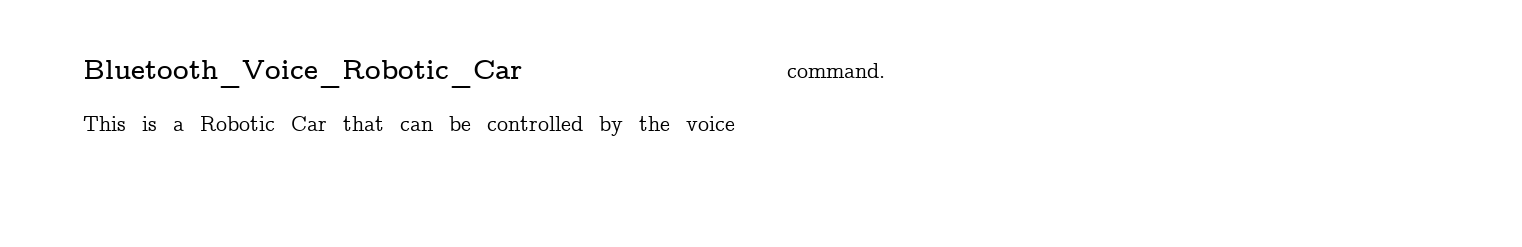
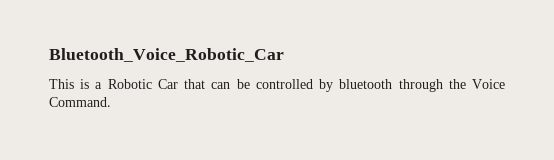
[639,116,735,131] [787,63,885,78] the voice command. -> [339,79,505,92] [49,97,111,107] bluetooth through the Voice Command.

